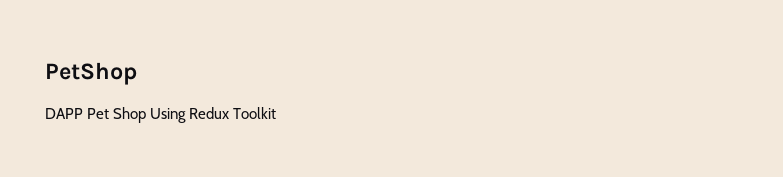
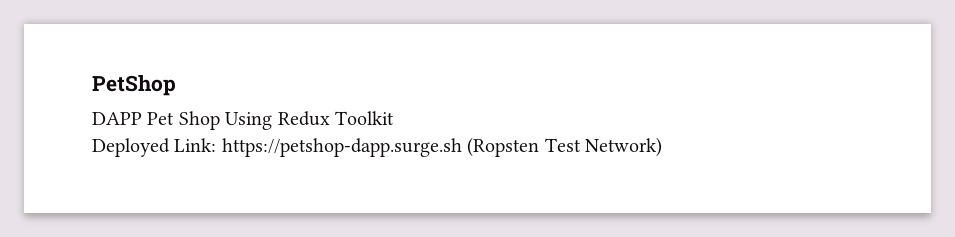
(277, 113) none -> [92,137,662,157] // Deployed Link: https://petshop-dapp.surge.sh (Ropsten Test Network)

